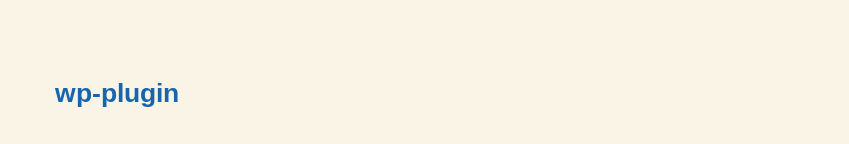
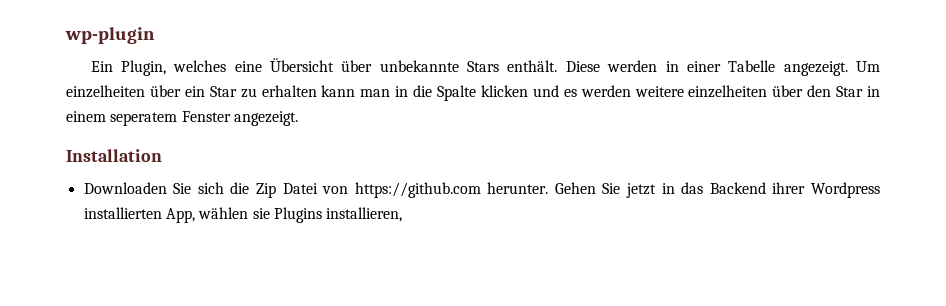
(179, 95) none -> [90,58,880,76] [66,85,880,101] [66,111,298,126] [66,149,162,162] [83,182,880,198] [83,207,403,223] // Ein Plugin, welches eine Übersicht über unbekannte Stars enthält. Diese werden in einer Tabelle angezeigt. Um einzelheiten über ein Star zu erhalten kann man in die Spalte klicken und es werden weitere einzelheiten über den Star in einem seperatem Fenster angezeigt. // Installation // Downloaden Sie sich die Zip Datei von https://github.com herunter. Gehen Sie jetzt in das Backend ihrer Wordpress installierten App, wählen sie Plugins installieren,

